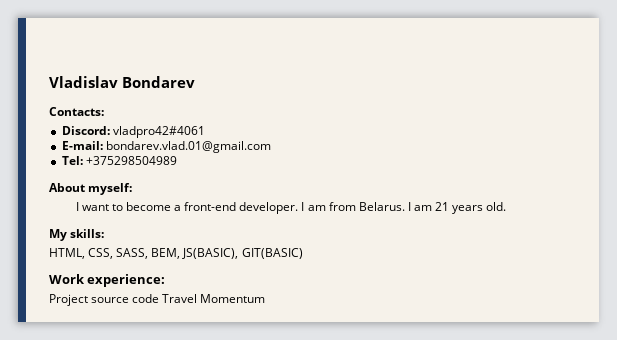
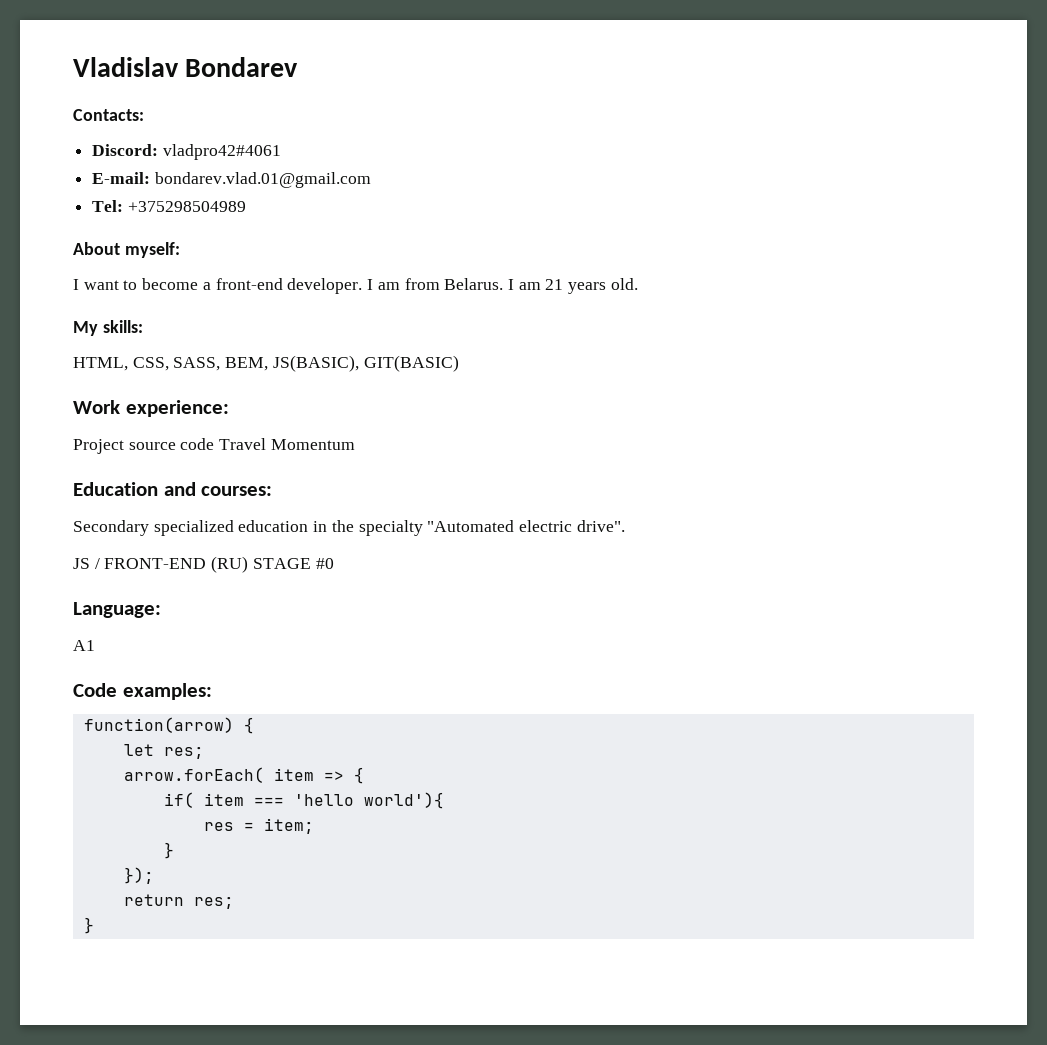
(266, 298) none -> [73,482,273,496] [73,520,625,536] [73,556,334,573] [73,602,161,618] [73,640,95,651] [73,683,212,700] [83,717,254,734] [123,744,204,759] [123,767,364,784] [163,792,444,809] [203,818,314,834] [163,842,174,859] [123,867,154,884] [123,894,234,909] [83,917,94,934] // Education and courses: // Secondary specialized education in the specialty "Automated electric drive". // JS / FRONT-END (RU) STAGE #0 // Language: // A1 // Code examples: // function(arrow) { // let res; // arrow.forEach( item => { // if( item === 'hello world'){ // res = item; // } // }); // return res; // }

